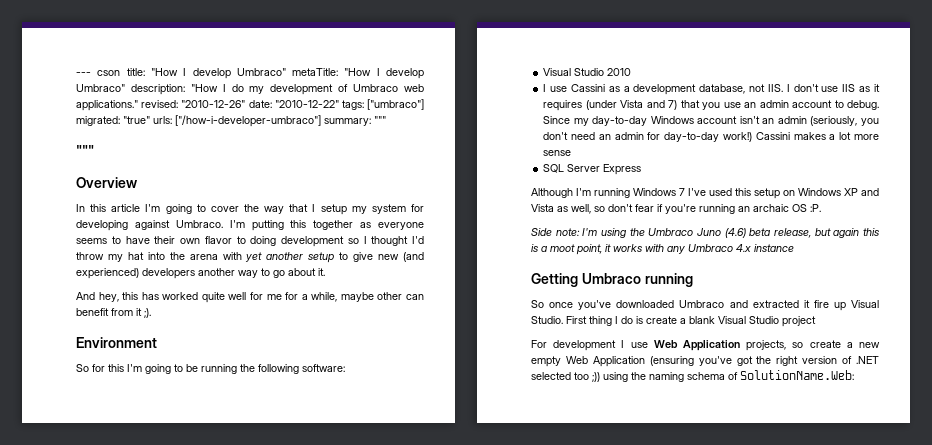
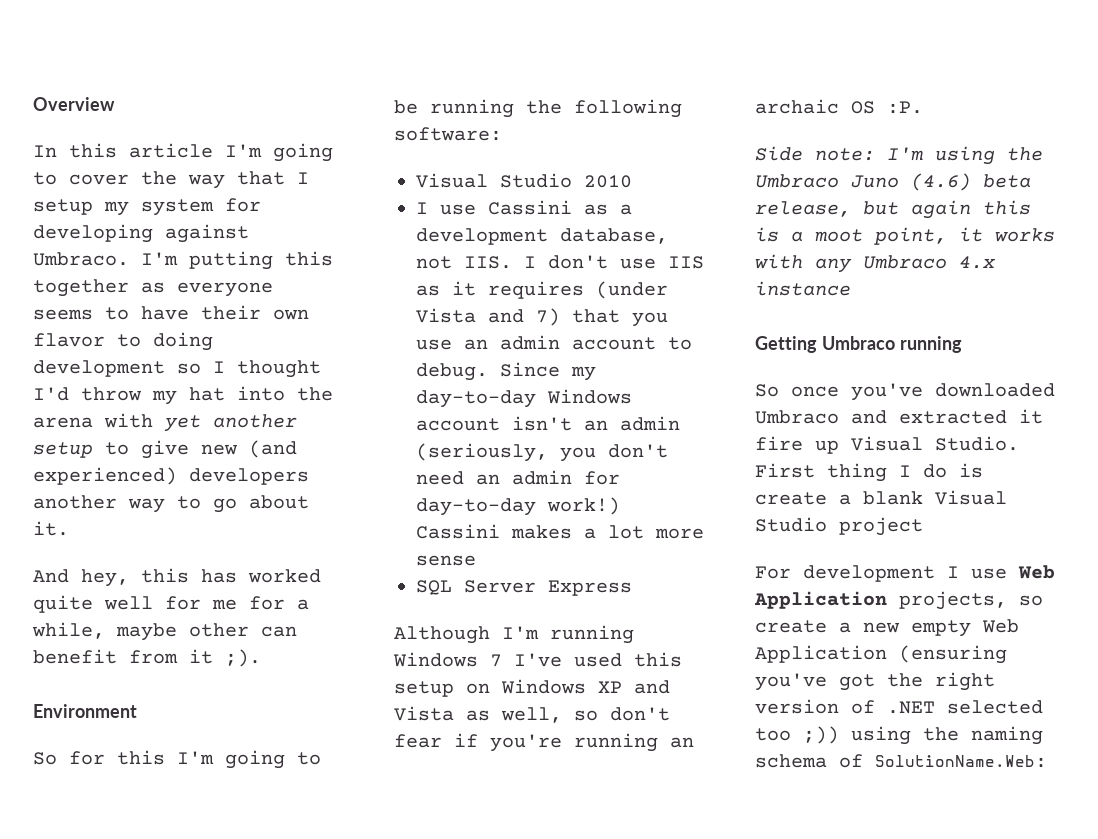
[76,68,425,79] [76,84,425,95] [76,99,424,111] [76,115,386,127] [76,145,94,156] --- cson title: "How I develop Umbraco" metaTitle: "How I develop Umbraco" description: "How I do my development of Umbraco web applications." revised: "2010-12-26" date: "2010-12-22" tags: ["umbraco"] migrated: "true" urls: ["/how-i-developer-umbraco"] summary: """ // """ // -> (33, 104) none

